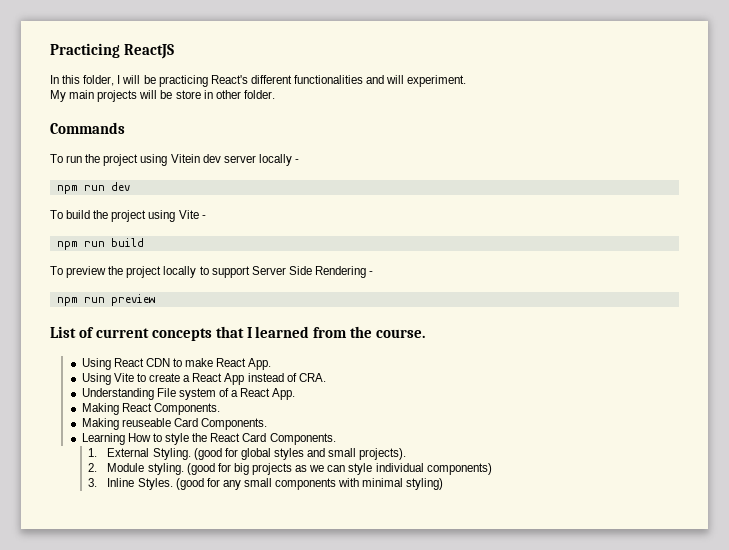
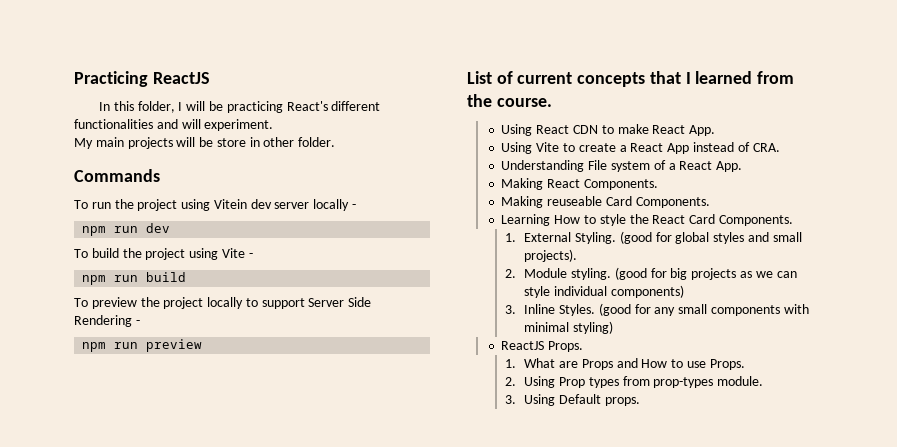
(444, 484) none -> [501,341,584,352] [505,358,745,370] [505,376,764,388] [505,394,640,406] // ReactJS Props. // 1. What are Props and How to use Props. // 2. Using Prop types from prop-types module. // 3. Using Default props.

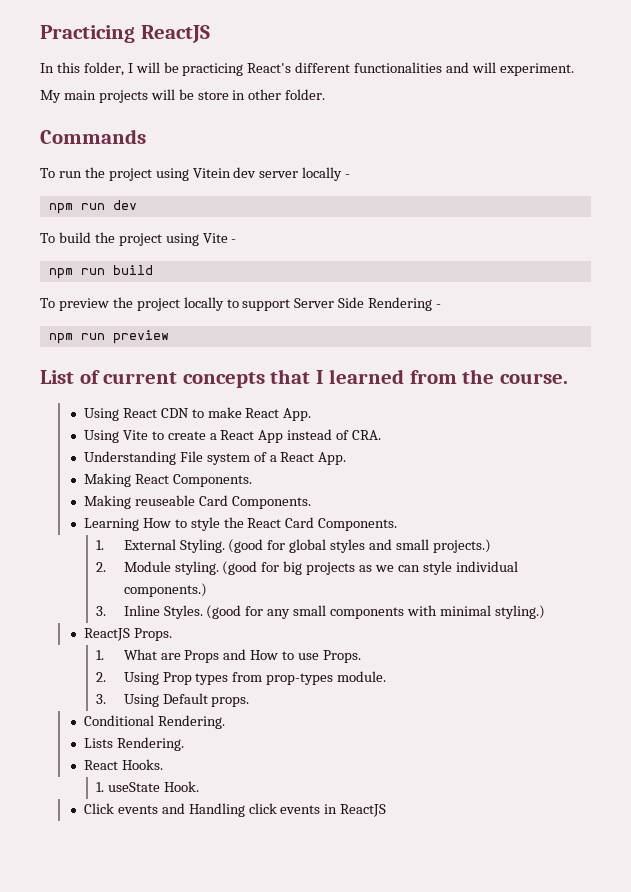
[524,249,578,262] projects). -> [432,539,491,553] projects.)
[610,285,684,298] components) -> [123,583,207,597] components.)
[573,321,614,334] styling) -> [494,605,545,619] styling.)
(640, 401) none -> [83,715,225,729] [83,737,184,751] [83,759,163,770] [95,781,199,792] [83,803,387,817] // Conditional Rendering. // Lists Rendering. // React Hooks. // 1. useState Hook. // Click events and Handling click events in ReactJS

